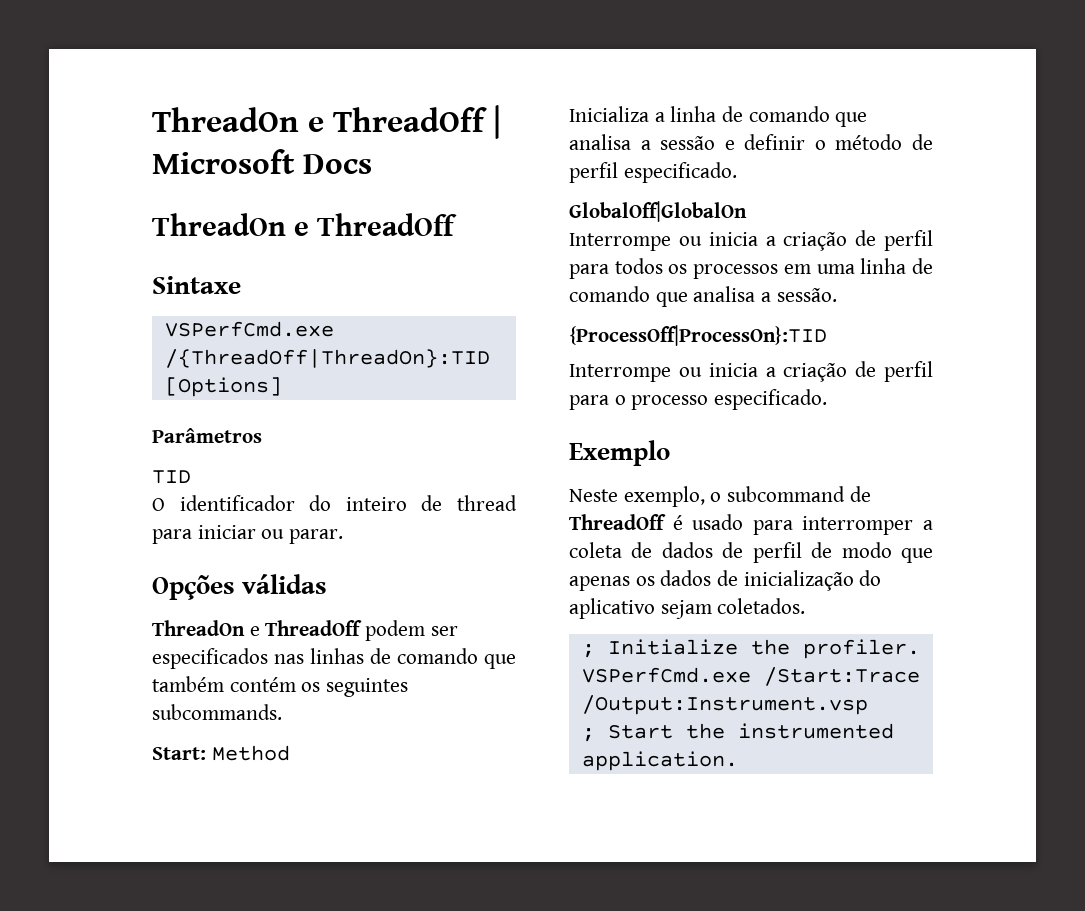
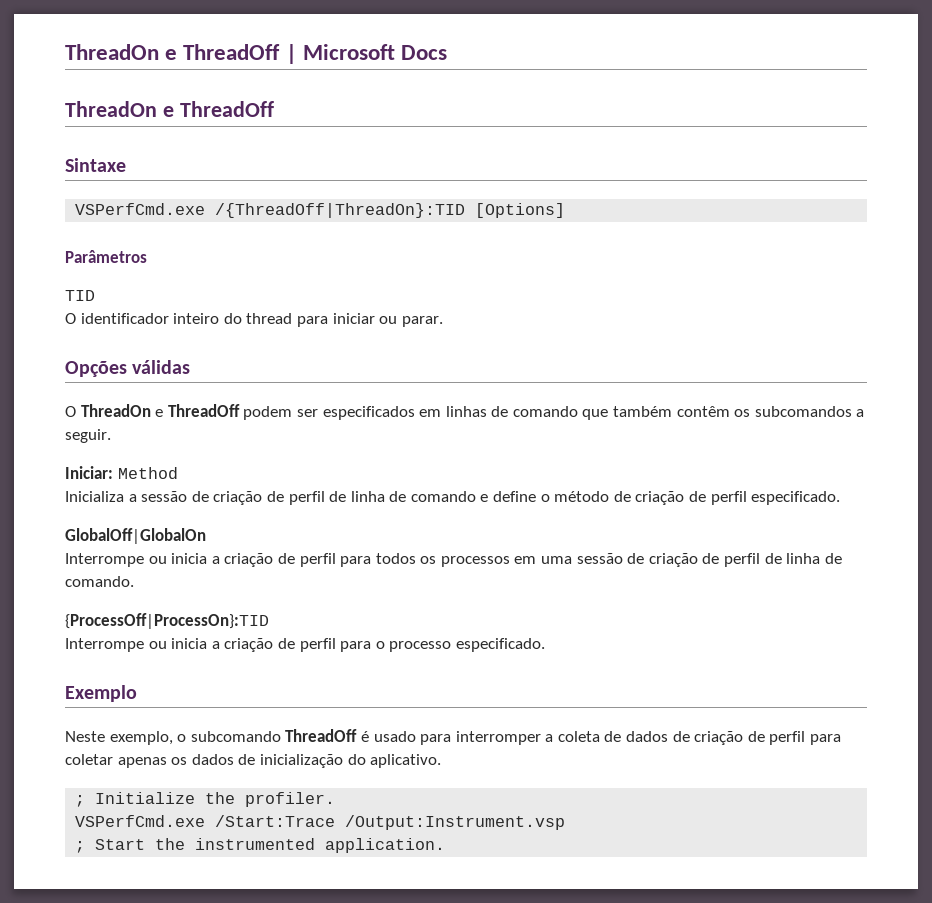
[309,495,443,511] do inteiro de -> [173,313,242,324] inteiro do
(328, 584) none -> [65,406,76,417] O
[274,654,304,664] nas -> [419,409,442,417] em
[229,677,409,697] [152,704,282,720] [152,745,290,761] [569,106,868,127] [569,134,806,150] contém os seguintes subcommands. // Start: Method // Inicializa a linha de comando que analisa a sessão e definir -> [676,406,865,417] [65,429,111,443] [65,466,178,479] [65,491,537,505] contêm os subcomandos a seguir. // Iniciar: Method // Inicializa a sessão de criação de perfil de linha de comando e define
(933, 142) none -> [635,491,707,505] criação de
[860,258,933,274] [569,286,837,307] linha de comando que analisa a sessão. -> [576,553,842,567] [65,576,134,587] sessão de criação de perfil de linha de comando.
[727,486,871,502] subcommand de -> [190,731,281,742] subcomando
[752,542,933,563] perfil de modo que -> [694,731,842,745] [65,754,113,765] criação de perfil para coletar
[569,598,806,619] aplicativo sejam coletados. -> [370,754,442,768] aplicativo.

